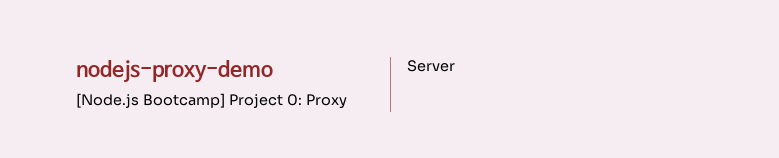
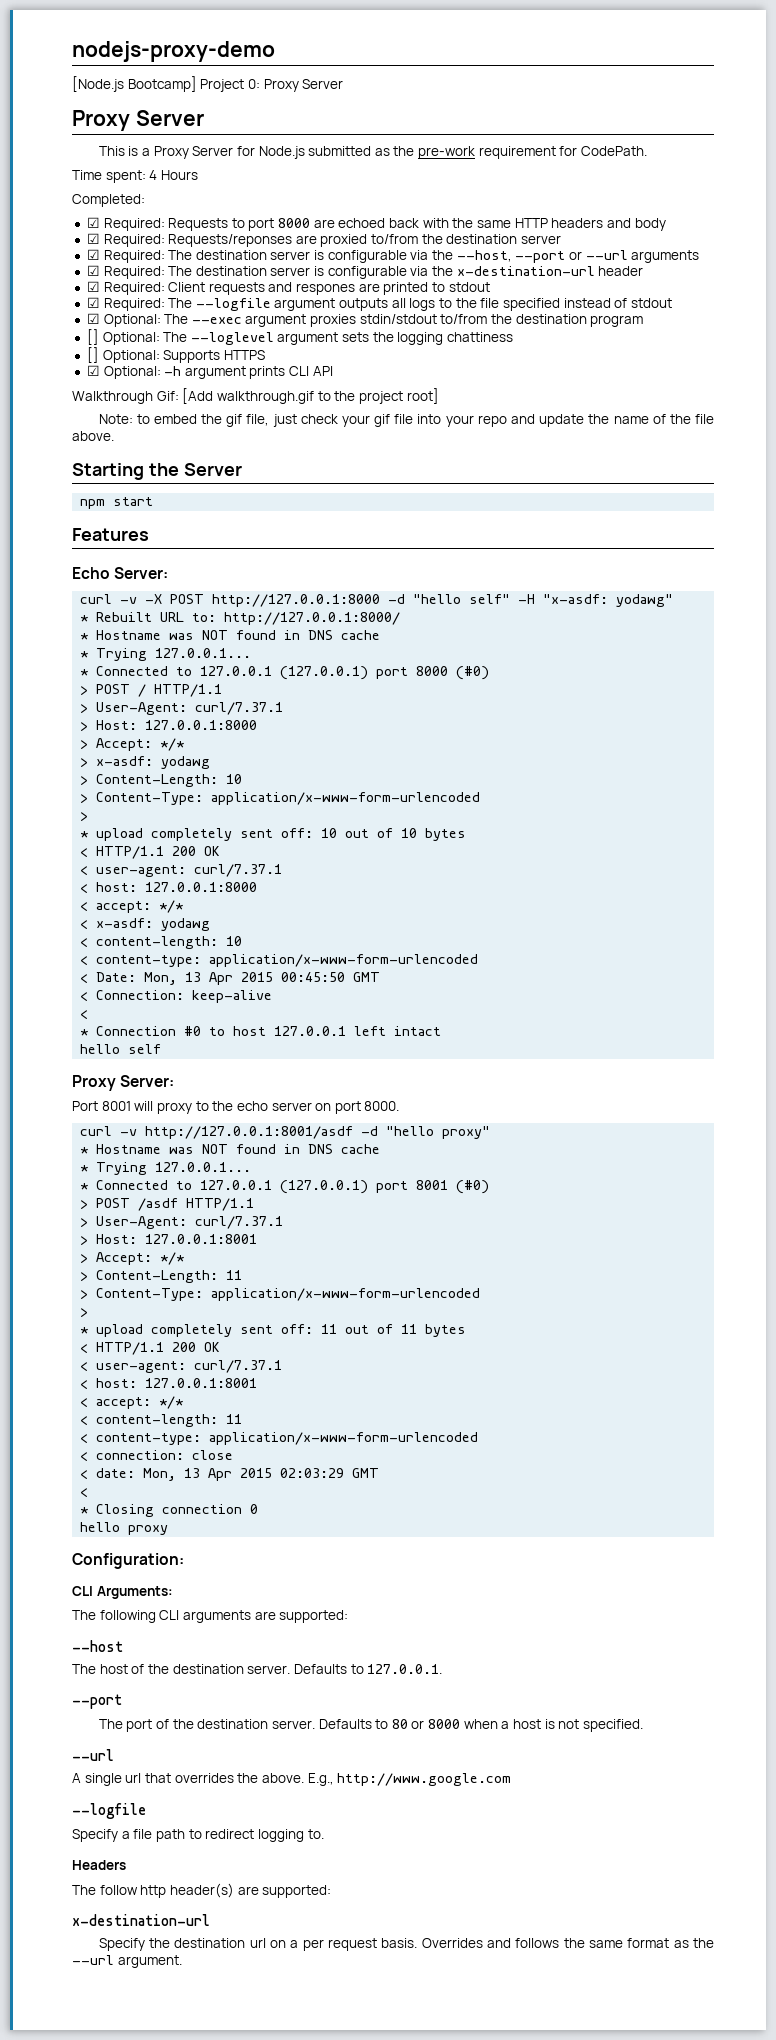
(455, 66) none -> [72,110,204,131] [98,146,648,159] [72,170,198,183] [72,194,145,207] [86,217,666,231] [86,233,562,247] [86,249,700,263] [86,265,644,279] [86,281,490,295] [86,297,672,311] [86,313,644,327] [86,329,514,345] [86,347,265,363] [86,365,333,379] [72,388,439,404] [98,414,715,427] [72,431,114,441] [72,463,242,480] [80,497,154,509] [72,528,149,541] [72,567,169,579] [80,594,674,607] [80,612,401,625] [80,630,381,640] [80,648,252,661] [80,666,490,680] [80,684,223,697] [80,702,284,715] [80,720,258,731] [80,738,185,751] [80,756,211,769] [80,774,243,787] [80,792,481,805] [80,812,89,821] [80,828,467,841] [80,846,221,859] [80,864,283,877] [80,882,258,893] [80,900,184,913] [80,918,211,931] [80,936,243,949] [80,954,479,967] [80,972,381,985] [80,990,273,1003] [80,1010,89,1019] [80,1026,442,1036] [80,1044,162,1054] [72,1075,175,1091] [72,1101,400,1114] [80,1126,491,1139] [80,1144,381,1154] [80,1162,252,1175] [80,1180,490,1194] [80,1198,255,1211] [80,1216,284,1229] [80,1234,258,1245] [80,1252,185,1265] [80,1270,243,1283] [80,1288,481,1301] [80,1308,89,1317] [80,1324,467,1337] [80,1342,221,1355] [80,1360,283,1373] [80,1378,258,1389] [80,1396,184,1409] [80,1414,243,1427] [80,1432,479,1445] [80,1450,234,1461] [80,1468,380,1481] [80,1488,89,1497] [80,1504,259,1517] [80,1522,169,1535] [72,1553,184,1569] [72,1586,173,1599] [72,1610,349,1623] [72,1640,123,1652] [72,1664,443,1674] [72,1694,122,1709] [98,1719,643,1732] [72,1749,114,1761] [72,1773,512,1786] [72,1803,146,1819] [72,1829,324,1842] [72,1860,126,1870] [72,1883,332,1898] [72,1914,210,1926] [98,1938,715,1951] [72,1955,182,1968] // Proxy Server // This is a Proxy Server for Node.js submitted as the pre-work requirement for CodePath. // Time spent: 4 Hours // Completed: // ☑ Required: Requests to port 8000 are echoed back with the same HTTP headers and body // ☑ Required: Requests/reponses are proxied to/from the destination server // ☑ Required: The destination server is configurable via the --host, --port or --url arguments // ☑ Required: The destination server is configurable via the x-destination-url header // ☑ Required: Client requests and respones are printed to stdout // ☑ Required: The --logfile argument outputs all logs to the file specified instead of stdout // ☑ Optional: The --exec argument proxies stdin/stdout to/from the destination program // [] Optional: The --loglevel argument sets the logging chattiness // [] Optional: Supports HTTPS // ☑ Optional: -h argument prints CLI API // Walkthrough Gif: [Add walkthrough.gif to the project root] // Note: to embed the gif file, just check your gif file into your repo and update the name of the file above. // Starting the Server // npm start // Features // Echo Server: // curl -v -X POST http://127.0.0.1:8000 -d "hello self" -H "x-asdf: yodawg" // * Rebuilt URL to: http://127.0.0.1:8000/ // * Hostname was NOT found in DNS cache // * Trying 127.0.0.1... // * Connected to 127.0.0.1 (127.0.0.1) port 8000 (#0) // > POST / HTTP/1.1 // > User-Agent: curl/7.37.1 // > Host: 127.0.0.1:8000 // > Accept: */* // > x-asdf: yodawg // > Content-Length: 10 // > Content-Type: application/x-www-form-urlencoded // > // * upload completely sent off: 10 out of 10 bytes // < HTTP/1.1 200 OK // < user-agent: curl/7.37.1 // < host: 127.0.0.1:8000 // < accept: */* // < x-asdf: yodawg // < content-length: 10 // < content-type: application/x-www-form-urlencoded // < Date: Mon, 13 Apr 2015 00:45:50 GMT // < Connection: keep-alive // < // * Connection #0 to host 127.0.0.1 left intact // hello self // Proxy Server: // Port 8001 will proxy to the echo server on port 8000. // curl -v http://127.0.0.1:8001/asdf -d "hello proxy" // * Hostname was NOT found in DNS cache // * Trying 127.0.0.1... // * Connected to 127.0.0.1 (127.0.0.1) port 8001 (#0) // > POST /asdf HTTP/1.1 // > User-Agent: curl/7.37.1 // > Host: 127.0.0.1:8001 // > Accept: */* // > Content-Length: 11 // > Content-Type: application/x-www-form-urlencoded // > // * upload completely sent off: 11 out of 11 bytes // < HTTP/1.1 200 OK // < user-agent: curl/7.37.1 // < host: 127.0.0.1:8001 // < accept: */* // < content-length: 11 // < content-type: application/x-www-form-urlencoded // < connection: close // < date: Mon, 13 Apr 2015 02:03:29 GMT // < // * Closing connection 0 // hello proxy // Configuration: // CLI Arguments: // The following CLI arguments are supported: // --host // The host of the destination server. Defaults to 127.0.0.1. // --port // The port of the destination server. Defaults to 80 or 8000 when a host is not specified. // --url // A single url that overrides the above. E.g., http://www.google.com // --logfile // Specify a file path to redirect logging to. // Headers // The follow http header(s) are supported: // x-destination-url // Specify the destination url on a per request basis. Overrides and follows the same format as the --url argument.

